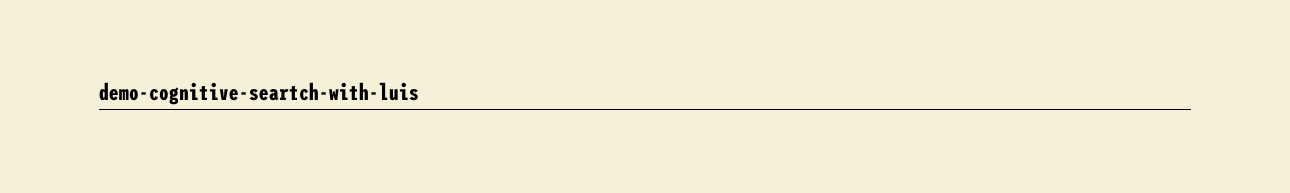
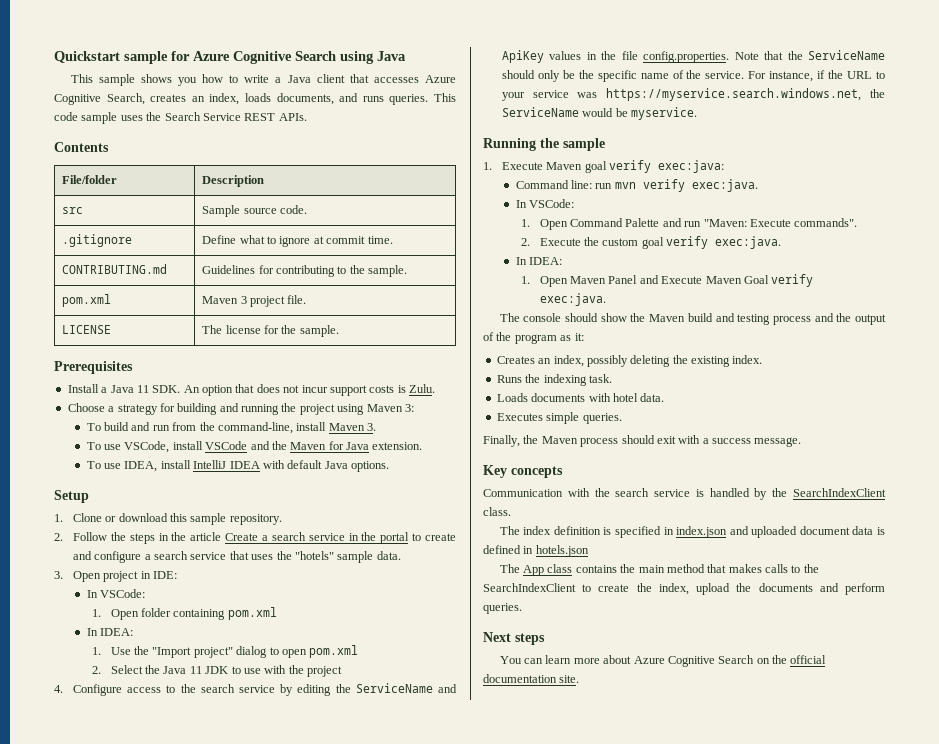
[99,82,419,105] demo-cognitive-seartch-with-luis -> [54,51,406,64] [70,74,456,86] [54,93,457,105] [54,112,307,124] [54,142,109,152] [62,175,118,184] [202,175,265,187] [62,207,84,214] [202,205,308,217] [62,234,133,247] [202,235,393,247] [62,264,168,274] [202,265,408,277] [62,294,112,307] [202,295,307,307] [62,325,112,334] [202,325,339,337] [54,361,133,374] [67,384,435,396] [67,403,414,415] [86,422,377,434] [86,441,423,453] [86,460,390,472] [54,490,89,503] [54,513,282,525] [54,532,457,544] [72,551,401,563] [54,571,178,582] [86,589,146,598] [91,607,277,620] [86,628,134,636] [91,645,359,658] [91,665,343,677] [54,683,458,696] [501,50,885,63] [501,70,885,82] [501,88,885,101] [501,107,698,120] [483,138,605,151] [483,160,725,173] [515,179,758,192] [515,199,575,208] [520,218,858,230] [520,236,782,249] [515,257,563,265] [520,274,814,287] [539,293,606,306] [499,313,886,325] [483,332,584,344] [496,355,763,367] [496,374,612,386] [496,393,665,402] [496,412,622,424] [483,435,802,447] [483,465,563,478] [483,488,886,500] [483,507,511,516] [499,526,885,538] [483,545,589,557] [499,564,819,576] [483,583,885,595] [483,603,522,614] [483,632,545,645] [499,655,827,667] [483,674,580,683] Quickstart sample for Azure Cognitive Search using Java // This sample shows you how to write a Java client that accesses Azure Cognitive Search, creates an index, loads documents, and runs queries. This code sample uses the Search Service REST APIs. // Contents // File/folder | Description // src | Sample source code. // .gitignore | Define what to ignore at commit time. // CONTRIBUTING.md | Guidelines for contributing to the sample. // pom.xml | Maven 3 project file. // LICENSE | The license for the sample. // Prerequisites // Install a Java 11 SDK. An option that does not incur support costs is Zulu. // Choose a strategy for building and running the project using Maven 3: // To build and run from the command-line, install Maven 3. // To use VSCode, install VSCode and the Maven for Java extension. // To use IDEA, install IntelliJ IDEA with default Java options. // Setup // 1. Clone or download this sample repository. // 2. Follow the steps in the article Create a search service in the portal to create and configure a search service that uses the "hotels" sample data. // 3. Open project in IDE: // In VSCode: // 1. Open folder containing pom.xml // In IDEA: // 1. Use the "Import project" dialog to open pom.xml // 2. Select the Java 11 JDK to use with the project // 4. Configure access to the search service by editing the ServiceName and ApiKey values in the file config.properties. Note that the ServiceName should only be the specific name of the service. For instance, if the URL to your service was https://myservice.search.windows.net, the ServiceName would be myservice. // Running the sample // 1. Execute Maven goal verify exec:java: // Command line: run mvn verify exec:java. // In VSCode: // 1. Open Command Palette and run "Maven: Execute commands". // 2. Execute the custom goal verify exec:java. // In IDEA: // 1. Open Maven Panel and Execute Maven Goal verify exec:java. // The console should show the Maven build and testing process and the output of the program as it: // Creates an index, possibly deleting the existing index. // Runs the indexing task. // Loads documents with hotel data. // Executes simple queries. // Finally, the Maven process should exit with a success message. // Key concepts // Communication with the search service is handled by the SearchIndexClient class. // The index definition is specified in index.json and uploaded document data is defined in hotels.json // The App class contains the main method that makes calls to the SearchIndexClient to create the index, upload the documents and perform queries. // Next steps // You can learn more about Azure Cognitive Search on the official documentation site.

